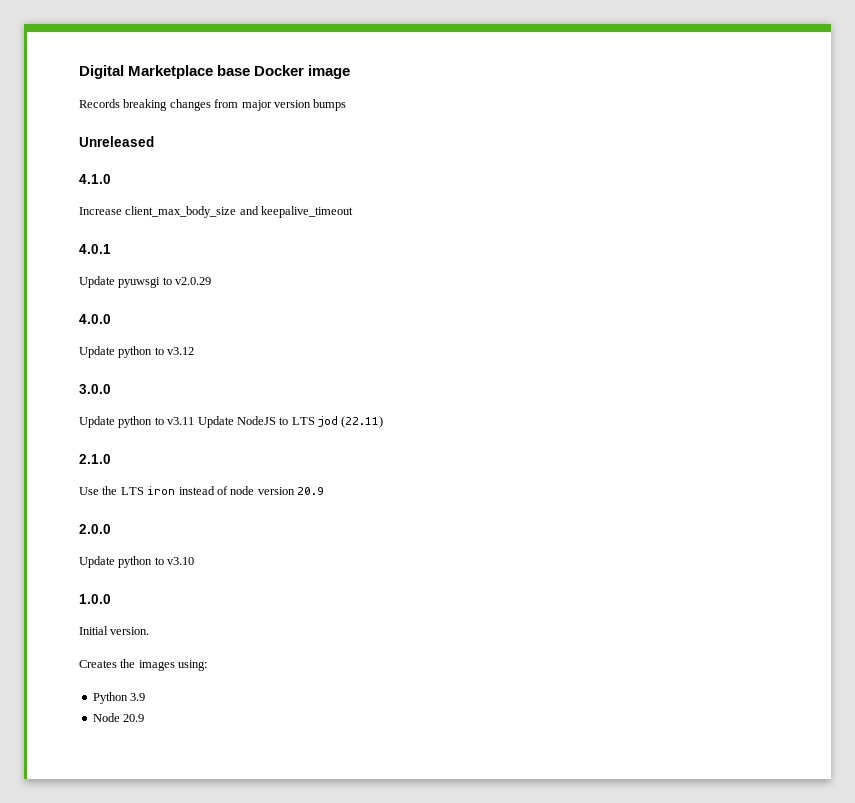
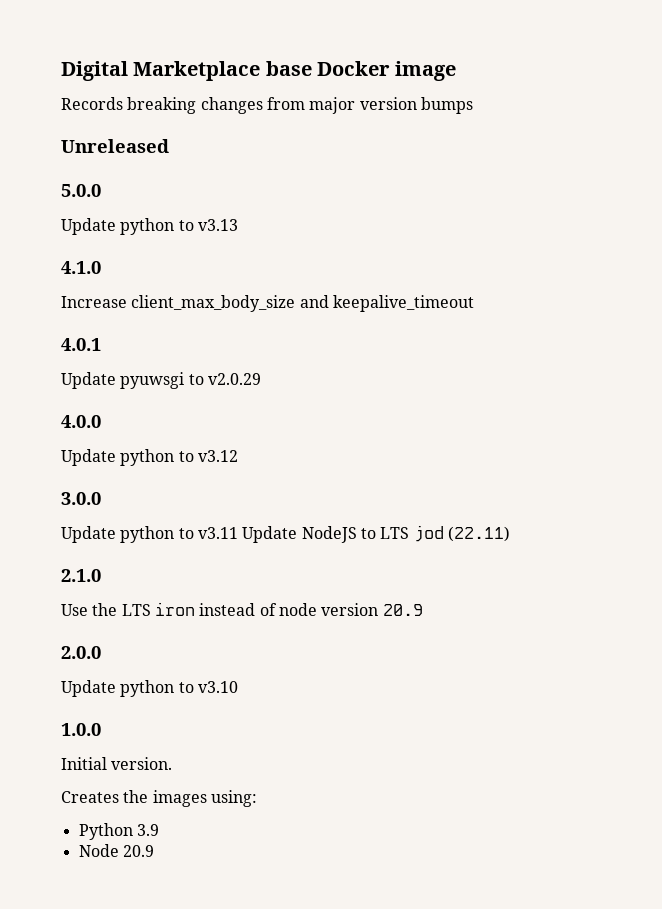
(154, 141) none -> [61,184,101,197] [61,218,238,235] // 5.0.0 // Update python to v3.13

